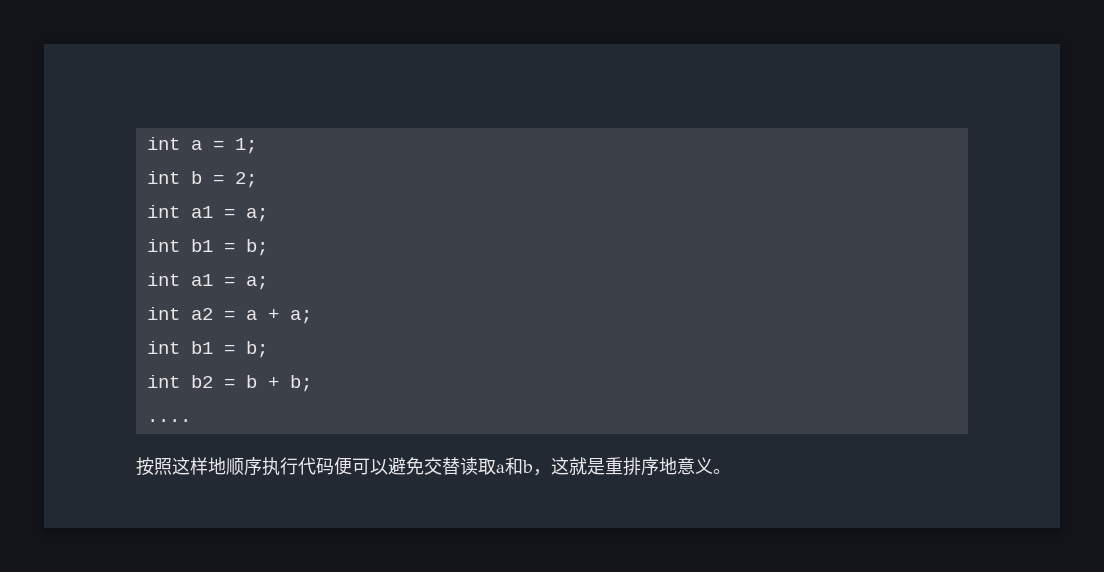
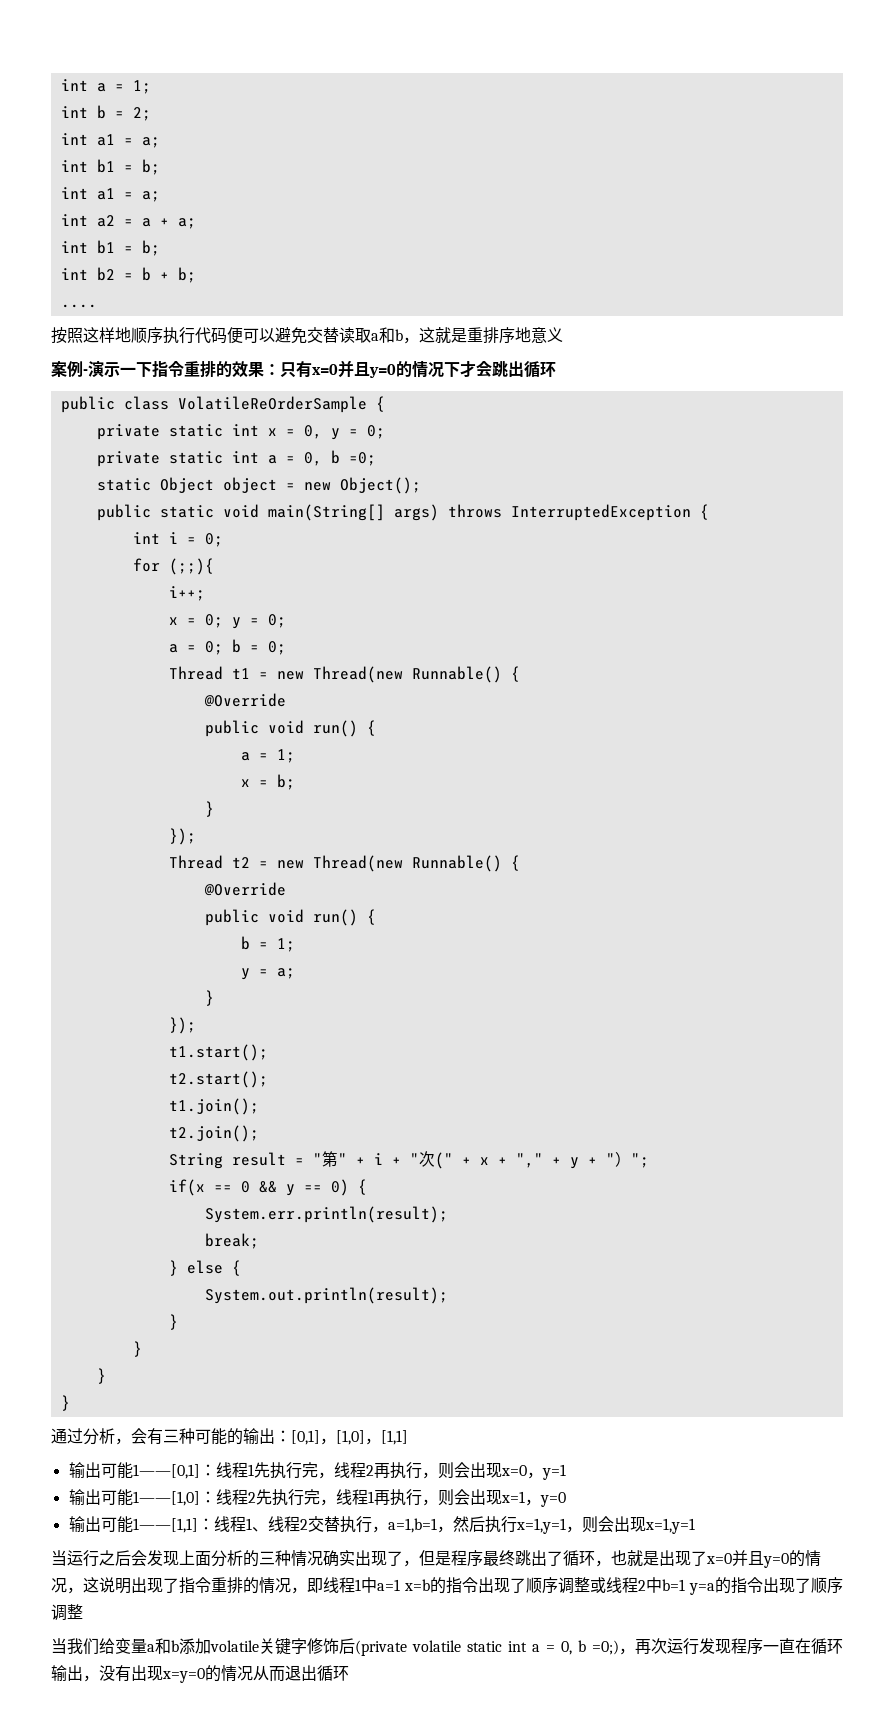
[713,469,731,474] 。 -> [51,360,556,378] [60,396,385,413] [96,424,385,440] [96,450,376,467] [96,477,421,494] [96,504,709,521] [132,532,223,547] [132,558,214,575] [168,586,205,601] [168,614,286,629] [168,639,286,655] [168,666,520,683] [203,693,286,707] [204,720,376,737] [240,749,295,763] [240,774,295,790] [204,801,214,817] [168,828,196,845] [168,855,520,872] [203,882,286,896] [204,909,376,926] [240,936,295,952] [240,968,295,980] [204,990,214,1006] [168,1017,196,1034] [168,1044,268,1061] [168,1071,268,1088] [168,1098,259,1115] [168,1125,259,1142] [168,1151,649,1169] [168,1179,367,1196] [204,1206,448,1223] [204,1233,259,1249] [168,1260,241,1276] [204,1287,448,1304] [168,1314,178,1330] [132,1341,142,1357] [96,1368,106,1384] [60,1395,70,1411] [51,1428,408,1445] [68,1462,566,1480] [68,1489,566,1507] [68,1516,695,1534] [51,1550,821,1568] [51,1577,843,1595] [51,1604,83,1621] [51,1638,843,1656] [51,1665,349,1683] // 案例-演示一下指令重排的效果：只有x=0并且y=0的情况下才会跳出循环 // public class VolatileReOrderSample { // private static int x = 0, y = 0; // private static int a = 0, b =0; // static Object object = new Object(); // public static void main(String[] args) throws InterruptedException { // int i = 0; // for (;;){ // i++; // x = 0; y = 0; // a = 0; b = 0; // Thread t1 = new Thread(new Runnable() { // @Override // public void run() { // a = 1; // x = b; // } // }); // Thread t2 = new Thread(new Runnable() { // @Override // public void run() { // b = 1; // y = a; // } // }); // t1.start(); // t2.start(); // t1.join(); // t2.join(); // String result = "第" + i + "次(" + x + "," + y + "）"; // if(x == 0 && y == 0) { // System.err.println(result); // break; // } else { // System.out.println(result); // } // } // } // } // 通过分析，会有三种可能的输出：[0,1]，[1,0]，[1,1] // 输出可能1——[0,1]：线程1先执行完，线程2再执行，则会出现x=0，y=1 // 输出可能1——[1,0]：线程2先执行完，线程1再执行，则会出现x=1，y=0 // 输出可能1——[1,1]：线程1、线程2交替执行，a=1,b=1，然后执行x=1,y=1，则会出现x=1,y=1 // 当运行之后会发现上面分析的三种情况确实出现了，但是程序最终跳出了循环，也就是出现了x=0并且y=0的情况，这说明出现了指令重排的情况，即线程1中a=1 x=b的指令出现了顺序调整或线程2中b=1 y=a的指令出现了顺序调整 // 当我们给变量a和b添加volatile关键字修饰后(private volatile static int a = 0, b =0;)，再次运行发现程序一直在循环输出，没有出现x=y=0的情况从而退出循环

